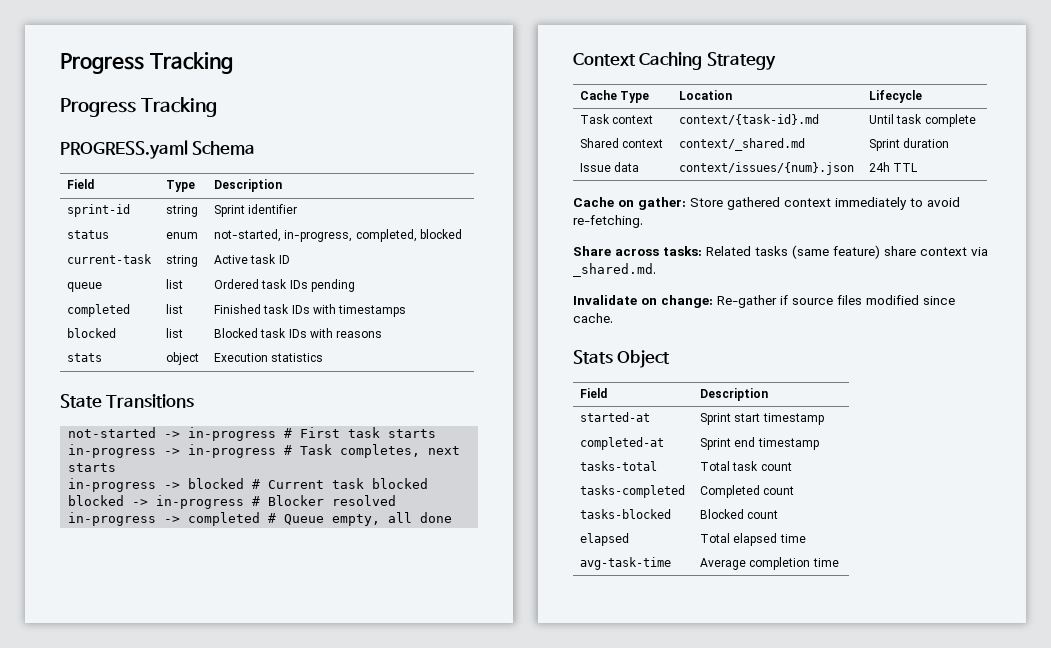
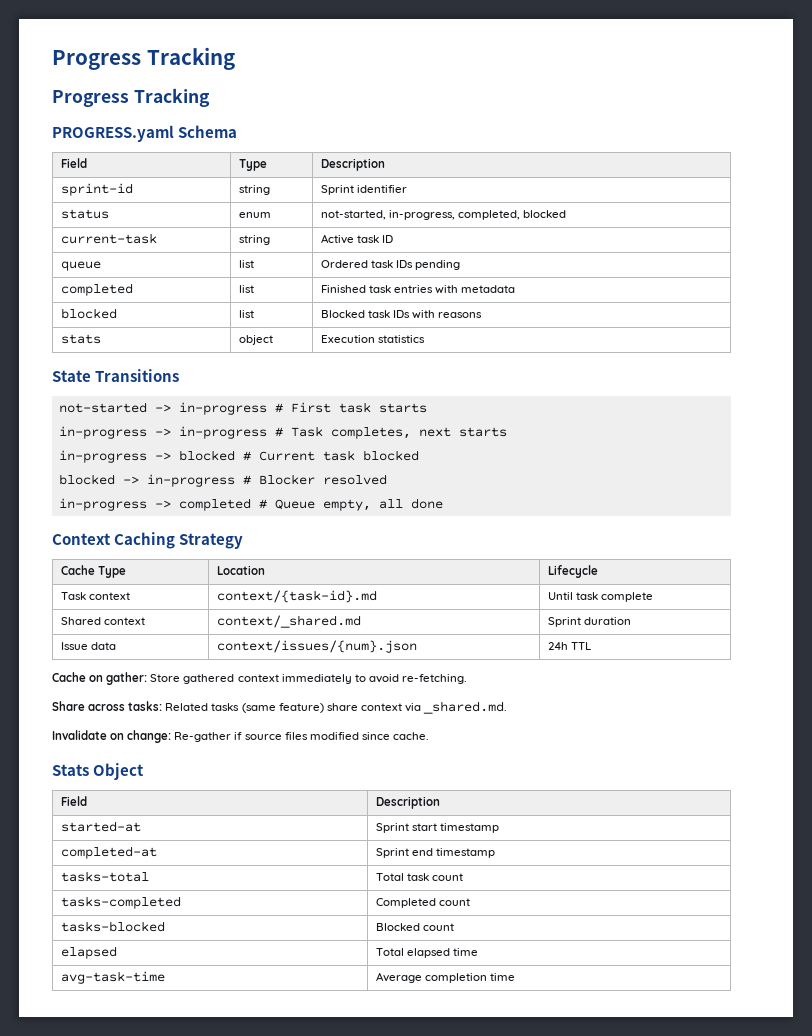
[291,304,407,317] IDs with timestamps -> [393,285,516,294] entries with metadata

